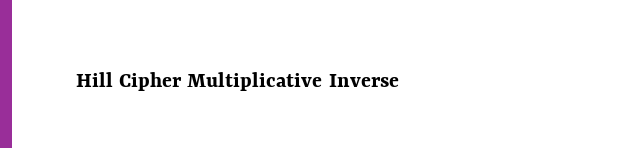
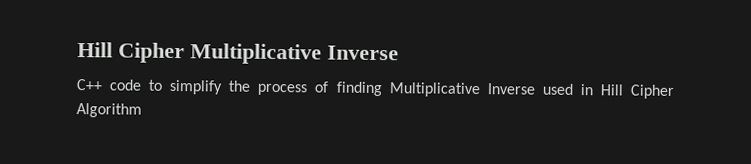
(399, 80) none -> [76,79,675,99] [76,103,142,118] // C++ code to simplify the process of finding Multiplicative Inverse used in Hill Cipher Algorithm

